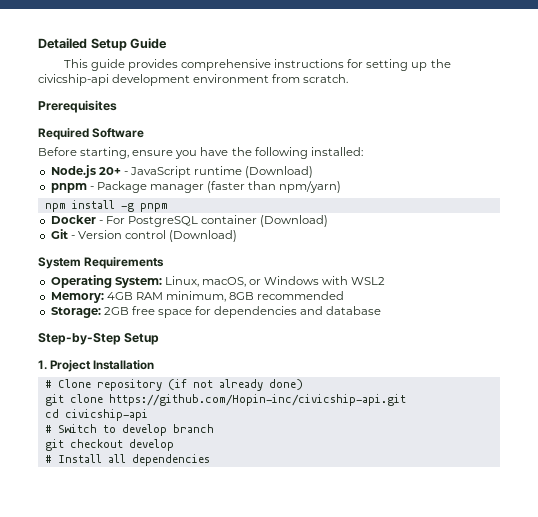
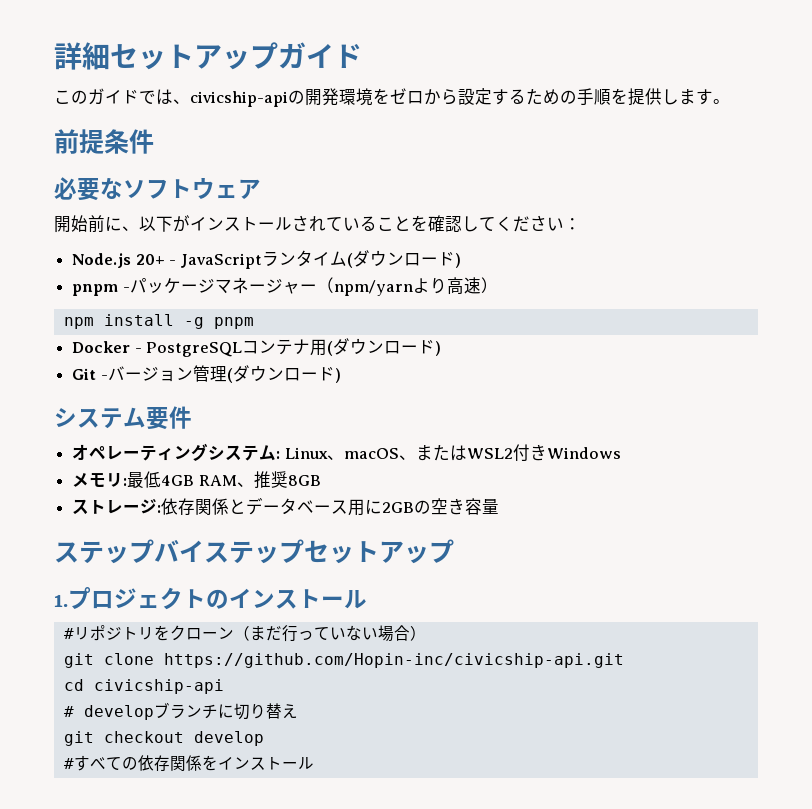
[38,38,168,51] [63,59,451,71] [38,74,349,86] [38,100,117,113] [38,128,145,140] [38,147,363,159] [50,165,314,178] [50,181,342,193] Detailed Setup Guide // This guide provides comprehensive instructions for setting up the civicship-api development environment from scratch. // Prerequisites // Required Software // Before starting, ensure you have the following installed: // Node.js 20+ - JavaScript runtime (Download) // pnpm - Package manager (faster than npm/yarn) -> [54,42,362,70] [54,88,730,107] [54,129,154,154] [54,177,261,201] [54,215,581,233] [72,250,461,269] [72,277,498,296] 詳細セットアップガイド // このガイドでは、civicship-apiの開発環境をゼロから設定するための手順を提供します。 // 前提条件 // 必要なソフトウェア // 開始前に、以下がインストールされていることを確認してください： // Node.js 20+ - JavaScriptランタイム(ダウンロード) // pnpm -パッケージマネージャー（npm/yarnより高速）
[105,215,329,227] [50,229,238,242] [38,257,165,269] [50,275,386,288] [50,292,104,303] For PostgreSQL container (Download) // Git - Version control (Download) // System Requirements // Operating System: Linux, macOS, or Windows with WSL2 // Memory: -> [146,338,442,357] [72,365,341,383] [54,406,192,430] [72,443,621,462] [72,471,162,488] PostgreSQLコンテナ用(ダウンロード) // Git -バージョン管理(ダウンロード) // システム要件 // オペレーティングシステム: Linux、macOS、またはWSL2付きWindows // メモリ:最低
[165,291,226,302] minimum, -> [236,471,288,489] 、推奨
[257,291,345,300] [50,306,382,318] [38,333,160,345] [38,360,155,372] [44,379,303,391] recommended // Storage: 2GB free space for dependencies and database // Step-by-Step Setup // 1. Project Installation // # Clone repository (if not already done) -> [72,497,500,516] [54,539,454,564] [54,587,367,610] [63,625,426,642] // ストレージ:依存関係とデータベース用に2GBの空き容量 // ステップバイステップセットアップ // 1.プロジェクトのインストール // #リポジトリをクローン（まだ行っていない場合）
[57,424,214,436] Switch to develop branch -> [83,702,298,720] developブランチに切り替え
[57,454,210,466] Install all dependencies -> [73,755,314,771] すべての依存関係をインストール

